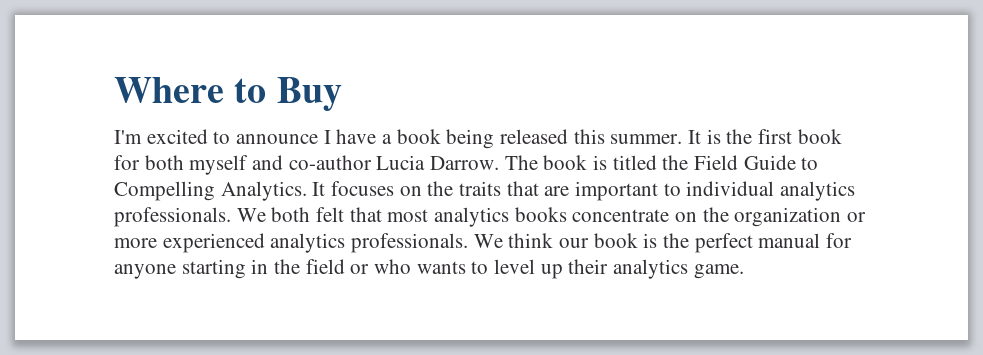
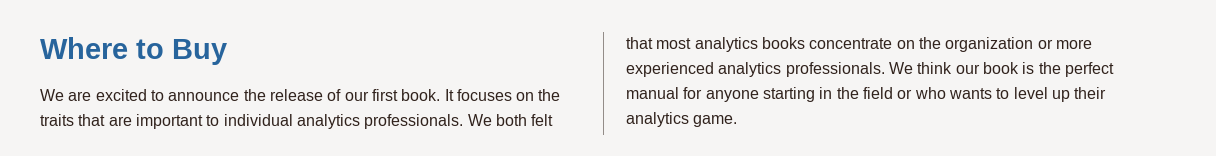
[114,130,142,144] I'm -> [40,89,92,101] We are
[323,129,842,149] [114,155,819,175] [114,181,307,201] I have a book being released this summer. It is the first book for both myself and co-author Lucia Darrow. The book is titled the Field Guide to Compelling Analytics. -> [243,89,441,101] the release of our first book.

